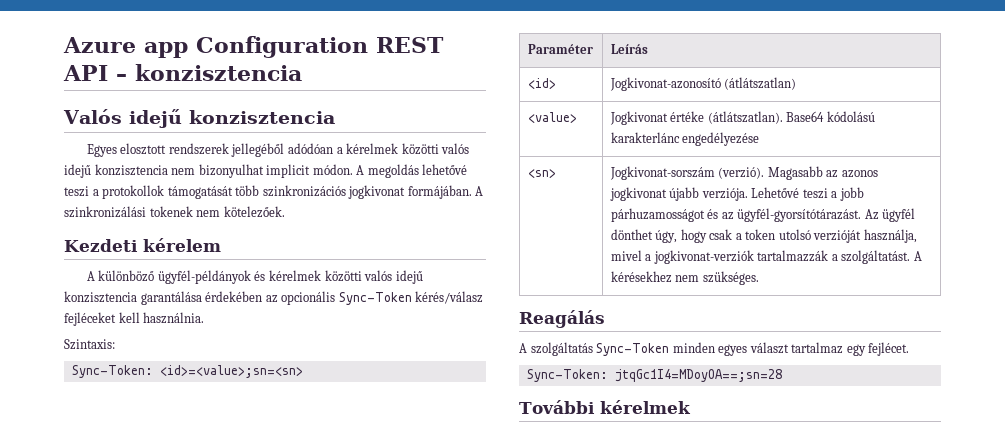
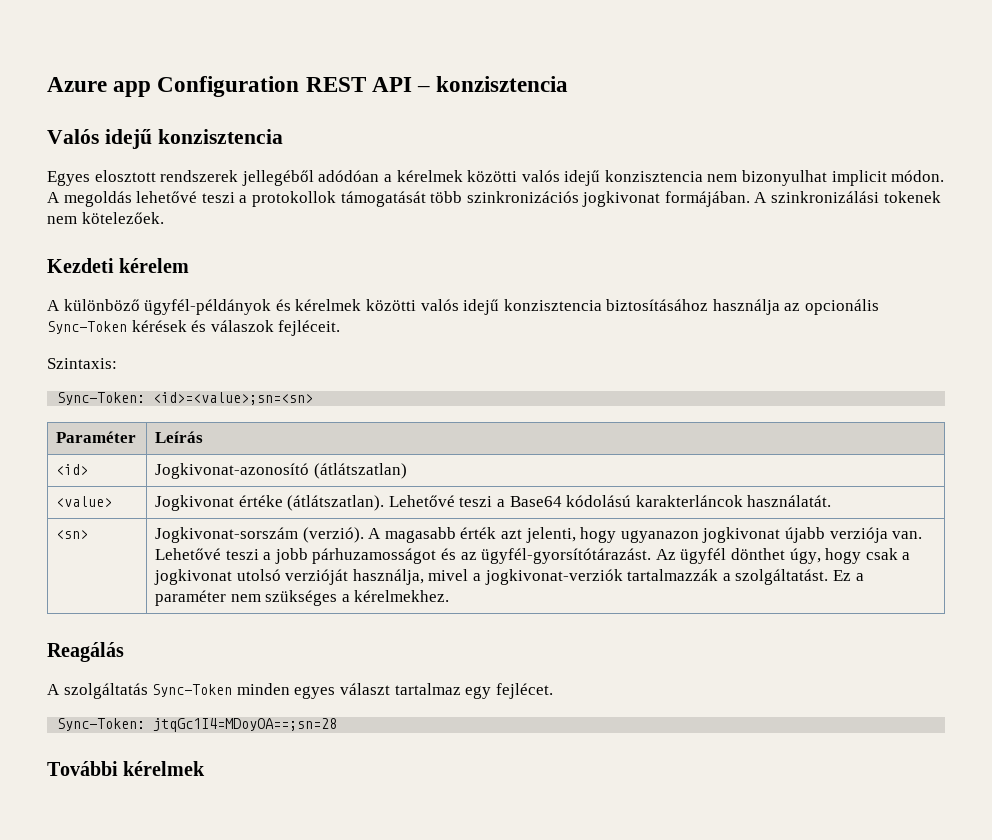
[140,291,263,305] garantálása érdekében -> [606,299,780,315] biztosításához használja
[415,291,484,304] [64,312,205,326] kérés/válasz fejléceket kell használnia. -> [131,320,341,336] kérések és válaszok fejléceit.
[786,111,875,122] [610,132,760,146] [527,169,556,178] [609,166,878,180] [609,187,748,201] Base64 kódolású karakterlánc engedélyezése // <sn> | Jogkivonat-sorszám (verzió). Magasabb az azonos jogkivonat újabb verziója. -> [388,495,832,507] [56,530,89,539] [155,527,923,543] Lehetővé teszi a Base64 kódolású karakterláncok használatát. // <sn> | Jogkivonat-sorszám (verzió). A magasabb érték azt jelenti, hogy ugyanazon jogkivonat újabb verziója van.
[745,229,776,240] token -> [154,569,233,585] jogkivonat
[913,251,922,261] [610,271,759,285] A kérésekhez nem szükséges. -> [832,570,864,581] [155,590,450,606] Ez a paraméter nem szükséges a kérelmekhez.

